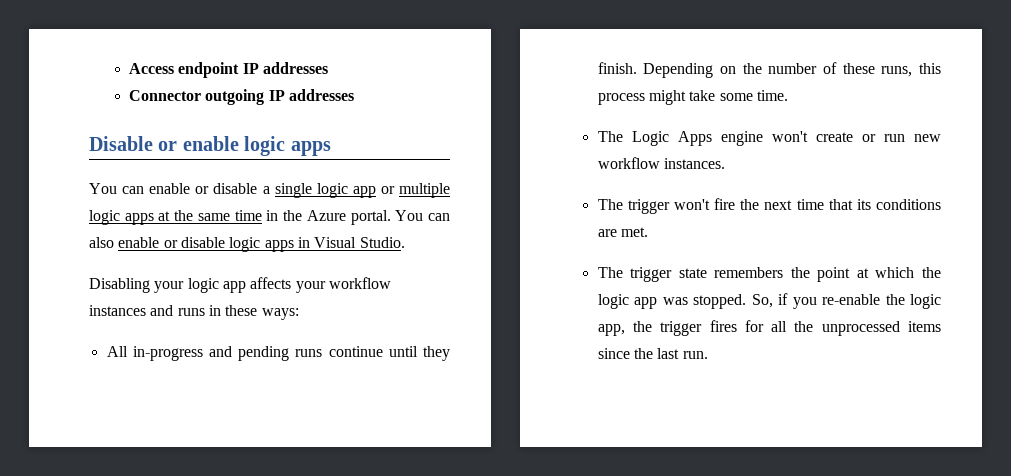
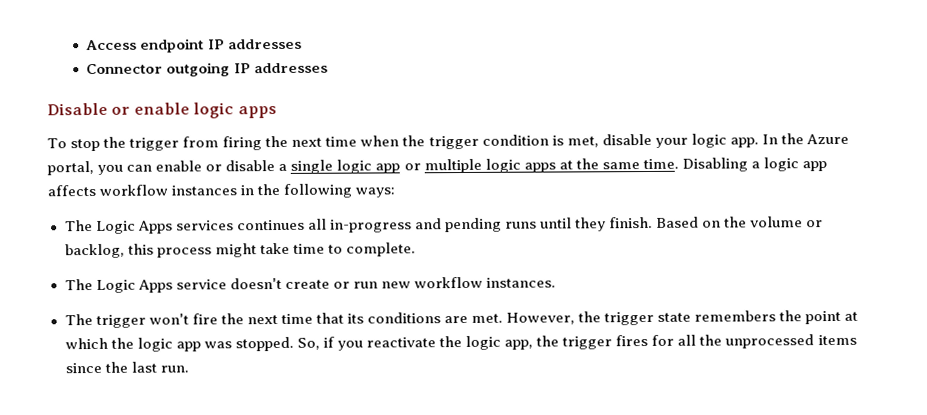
[89,183,117,194] You -> [47,133,850,152] [47,160,124,176] To stop the trigger from firing the next time when the trigger condition is met, disable your logic app. In the Azure portal, you
[234,210,451,225] [89,237,405,252] [89,278,185,293] time in the Azure portal. You can also enable or disable logic apps in Visual Studio. // Disabling your -> [642,157,760,172] time. Disabling a
[295,281,326,293] your -> (96, 190) none
[150,305,299,320] [106,346,128,357] and runs in these ways: // All -> [240,183,396,198] [64,218,327,234] in the following ways: // The Logic Apps services continues all
[328,346,383,357] continue -> (537, 225) none
[643,63,714,78] Depending -> [656,216,700,228] Based
[768,62,913,77] number of these runs, -> [750,216,824,228] [64,243,125,259] volume or backlog,
[719,90,788,101] [597,131,808,146] some time. // The Logic Apps engine won't -> [292,242,416,257] [64,277,282,293] time to complete. // The Logic Apps service doesn't
[597,267,623,278] // The -> [506,311,602,325] However, the
[822,294,881,305] re-enable -> [365,337,436,348] reactivate

